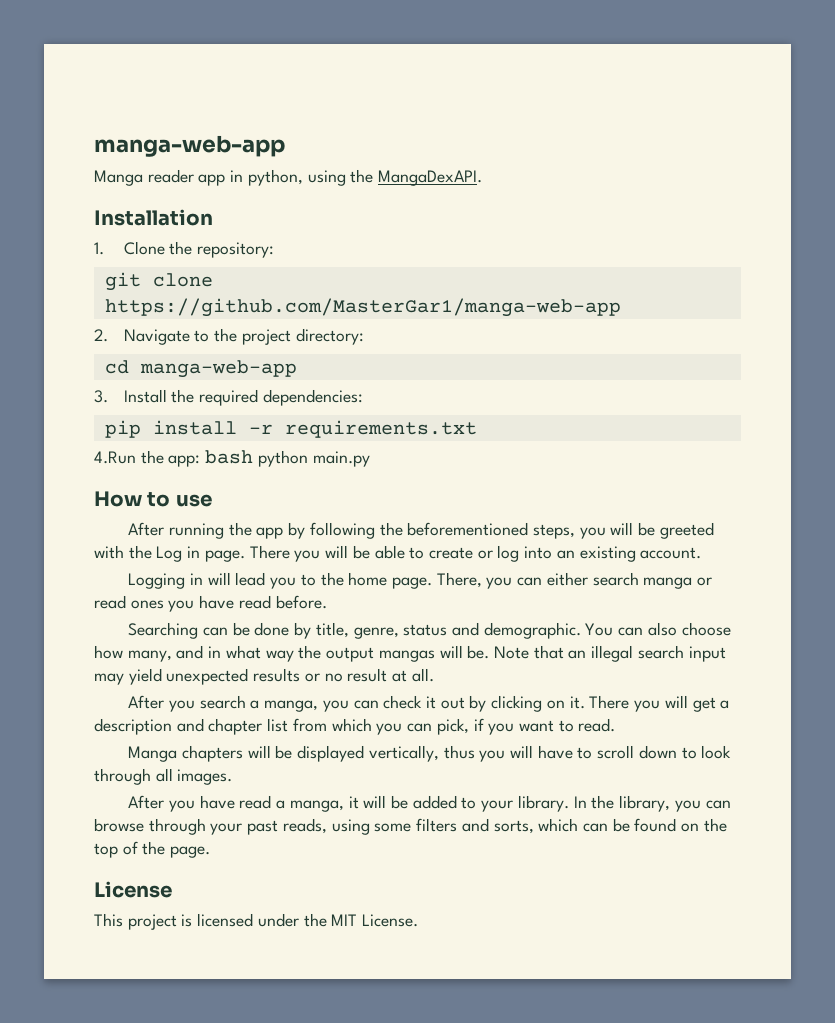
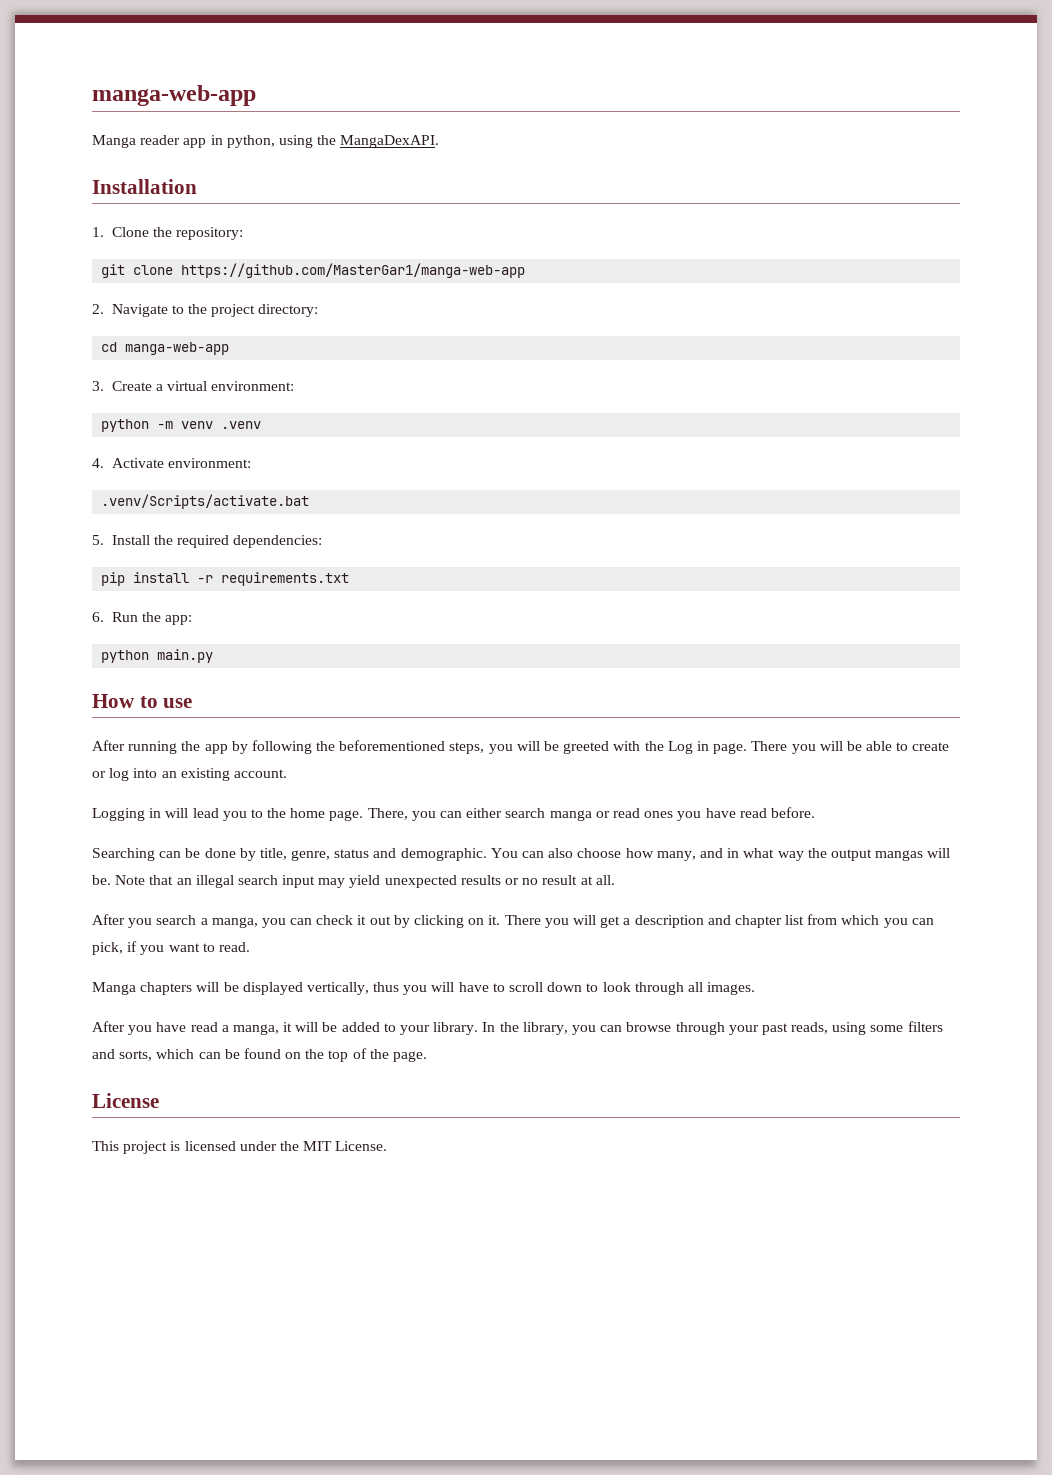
(108, 396) none -> [111,381,295,391] [101,419,262,432] [92,458,251,468] [101,494,310,509] [92,535,104,545] Create a virtual environment: // python -m venv .venv // 4. Activate environment: // .venv/Scripts/activate.bat // 5.
[94,451,136,464] 4.Run -> [92,612,138,622] 6. Run
[205,450,254,464] bash -> (193, 620) //

